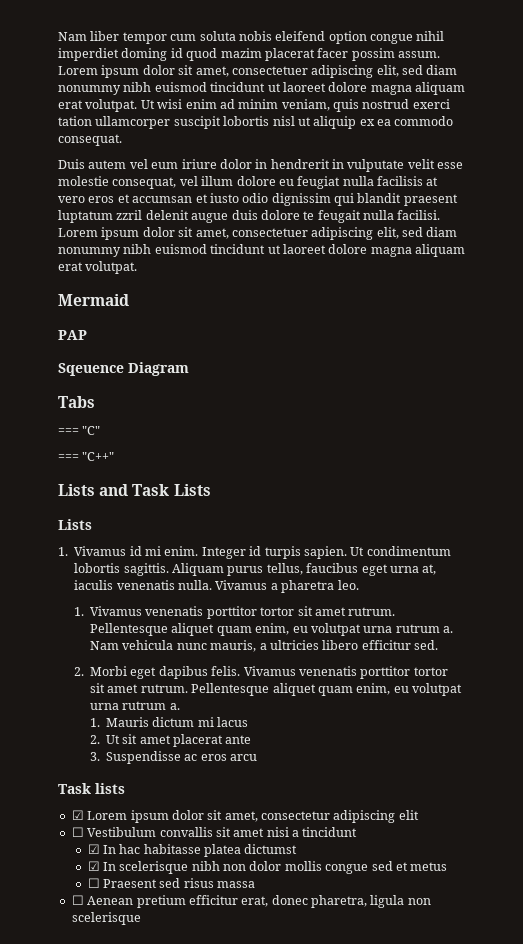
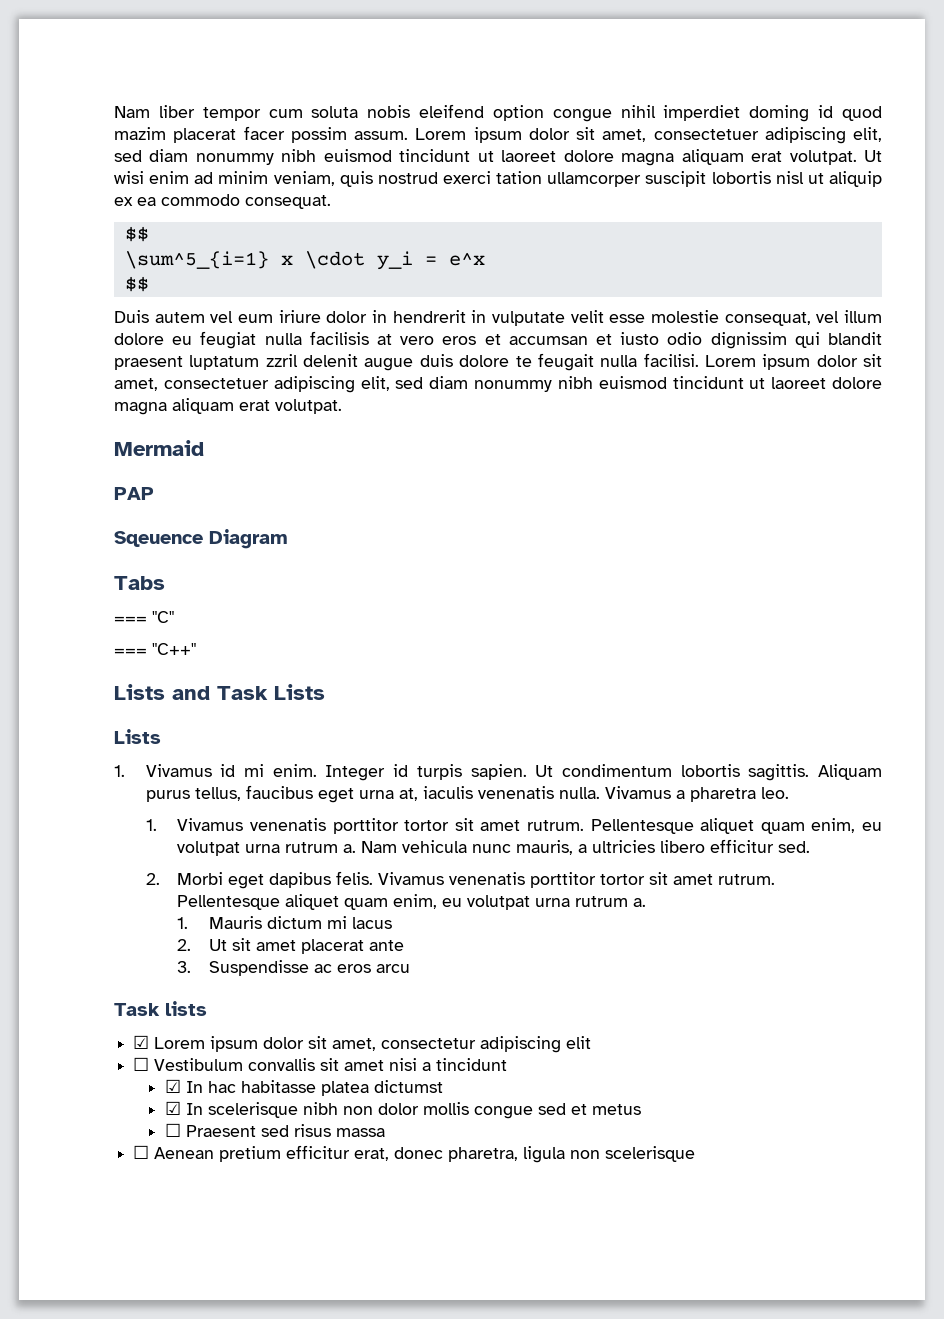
(122, 140) none -> [124,226,149,242] [124,251,485,270] [124,276,149,292] // $$ // \sum^5_{i=1} x \cdot y_i = e^x // $$

